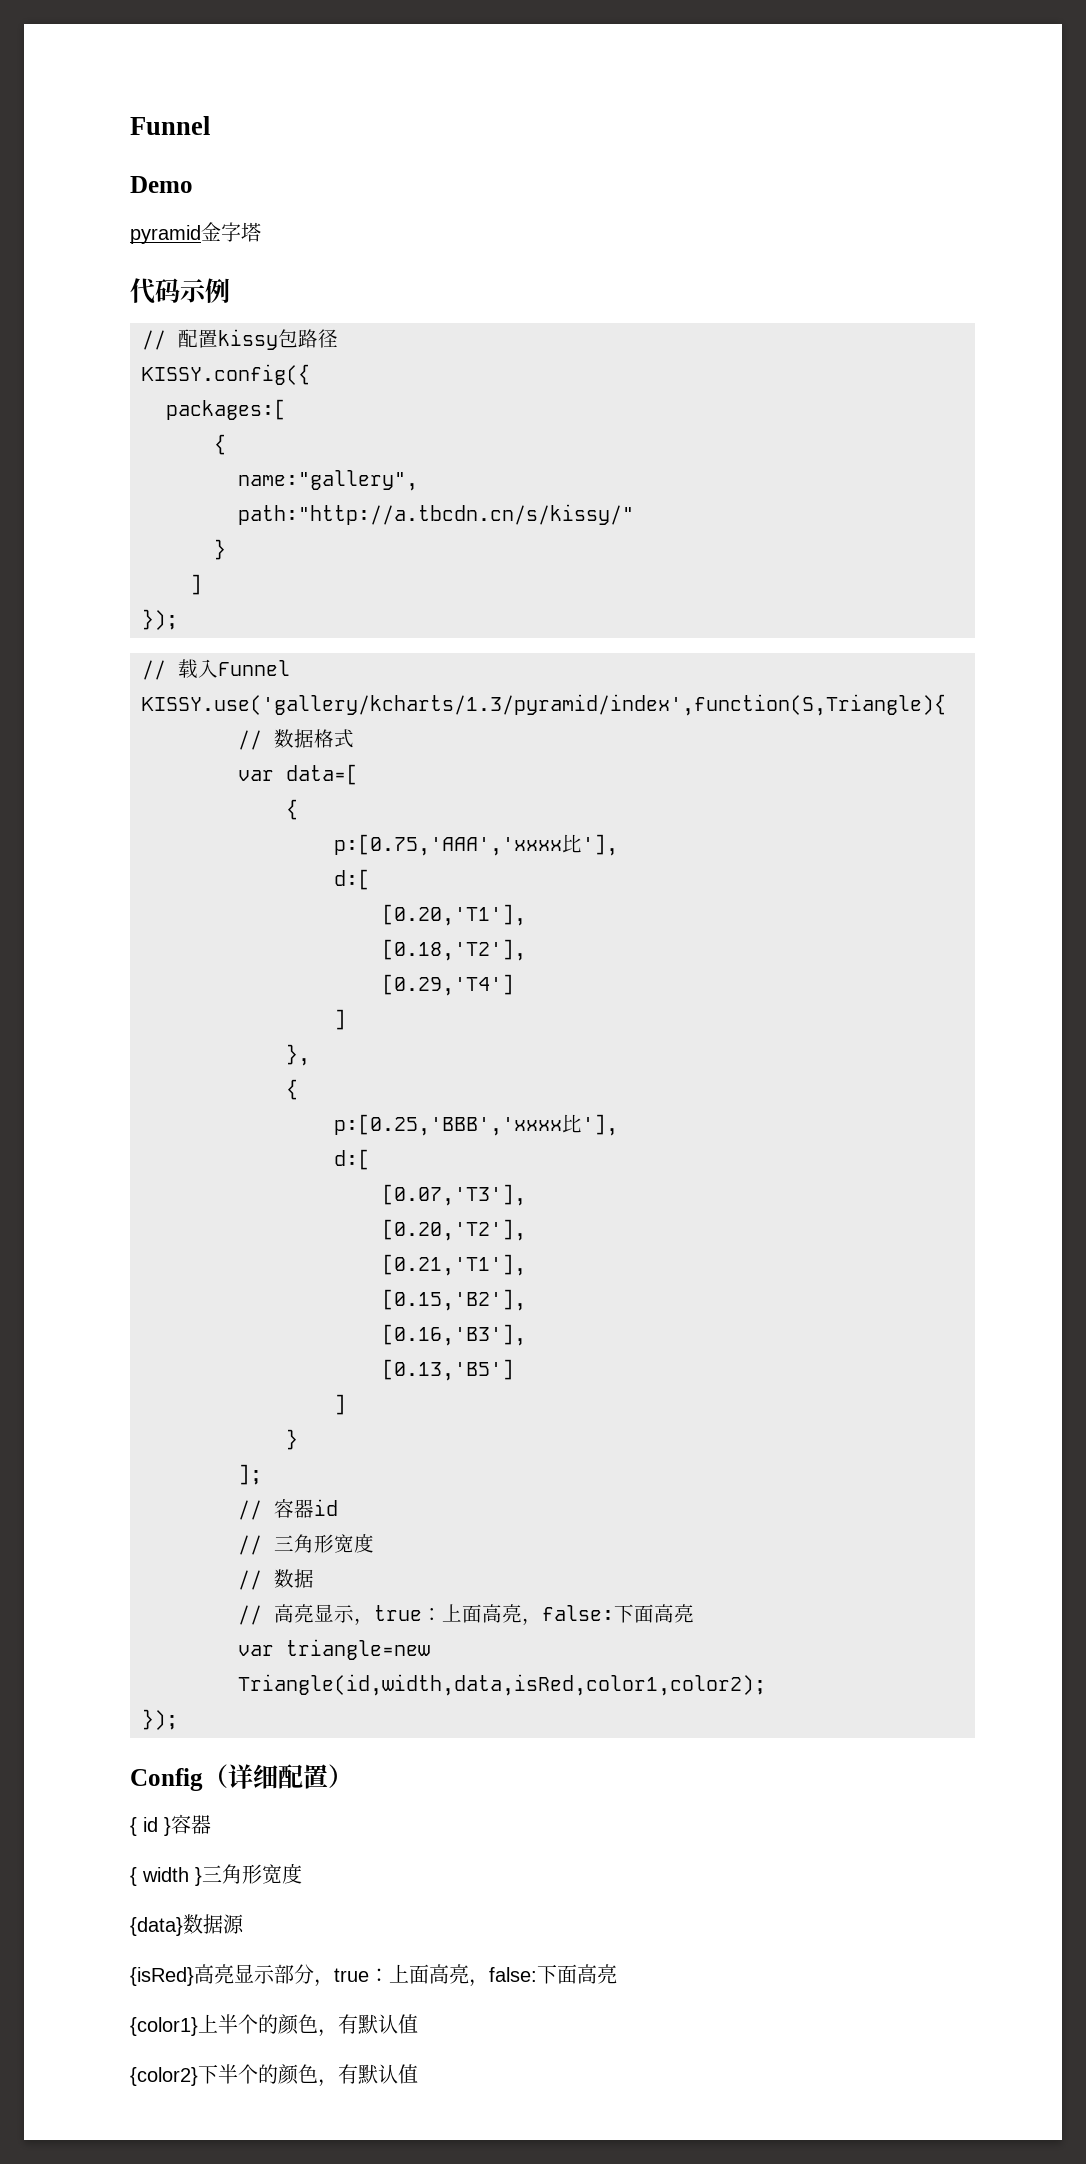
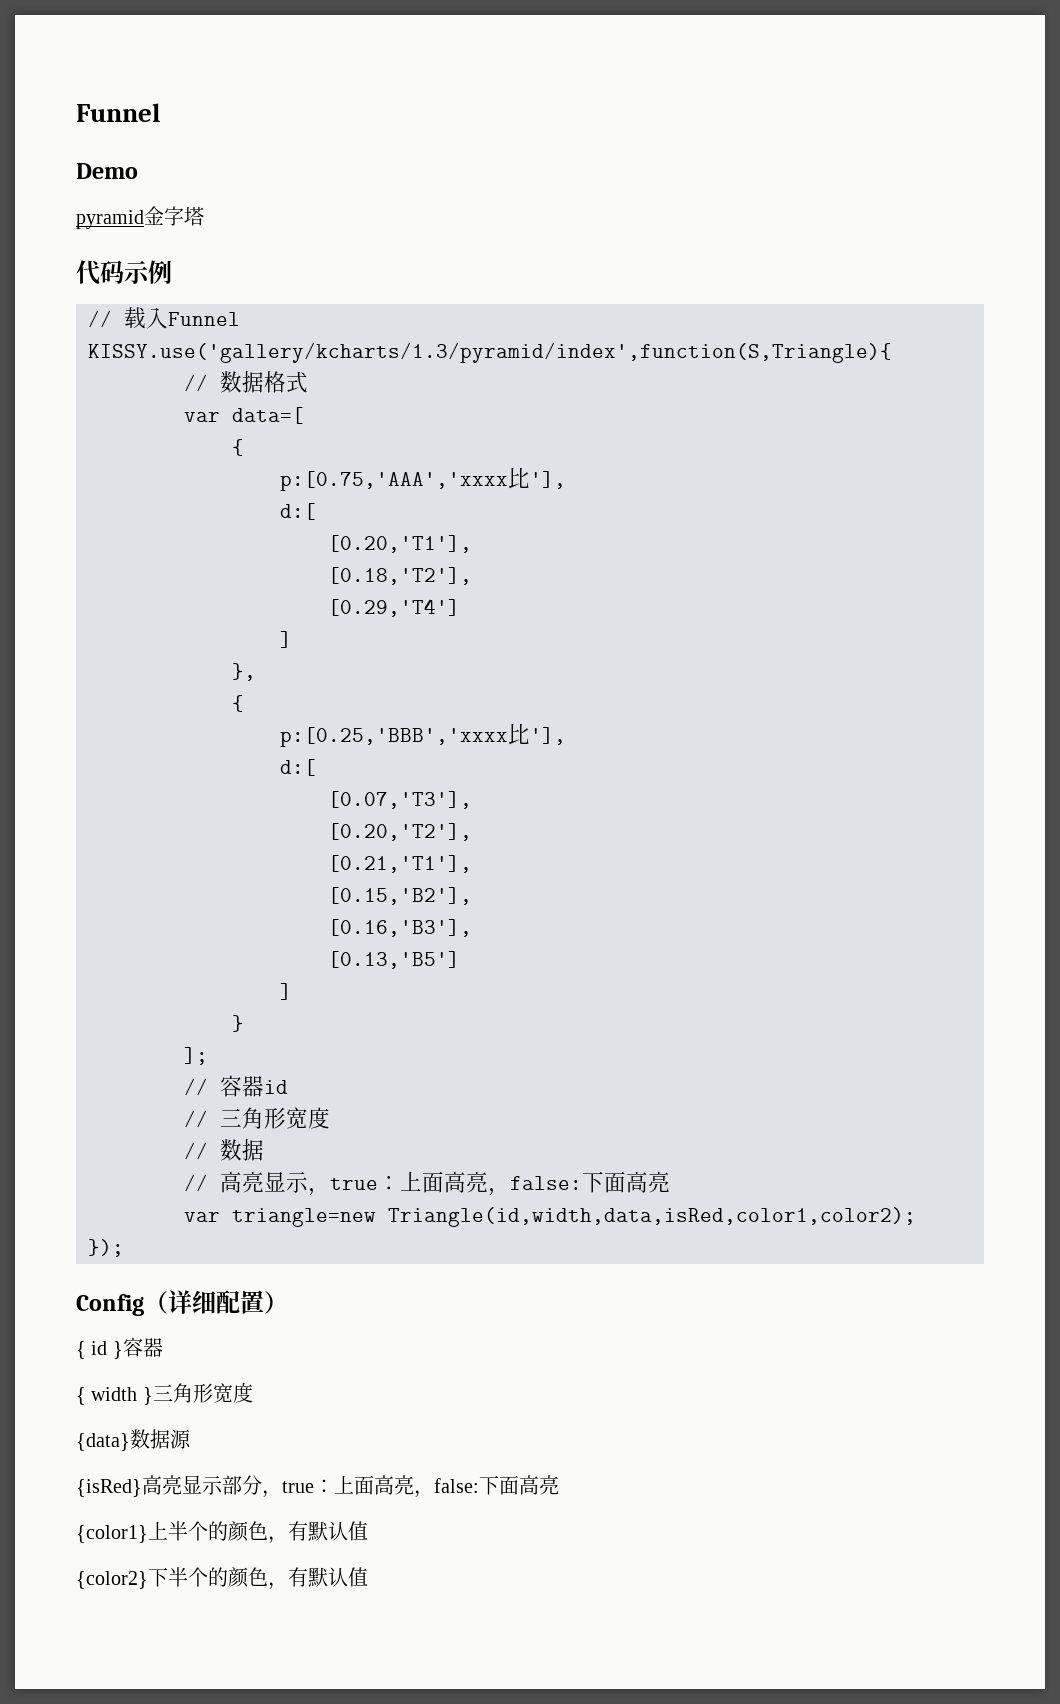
[142,329,338,350] [142,364,310,385] [166,399,286,420] [214,434,226,455] [238,470,418,491] [238,504,634,525] [214,539,226,560] [190,574,202,595] [142,609,178,630] // // 配置kissy包路径 // KISSY.config({ // packages:[ // { // name:"gallery", // path:"http://a.tbcdn.cn/s/kissy/" // } // ] // }); -> (172, 272) none

